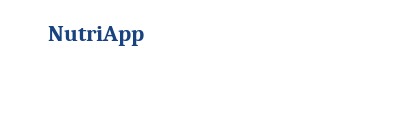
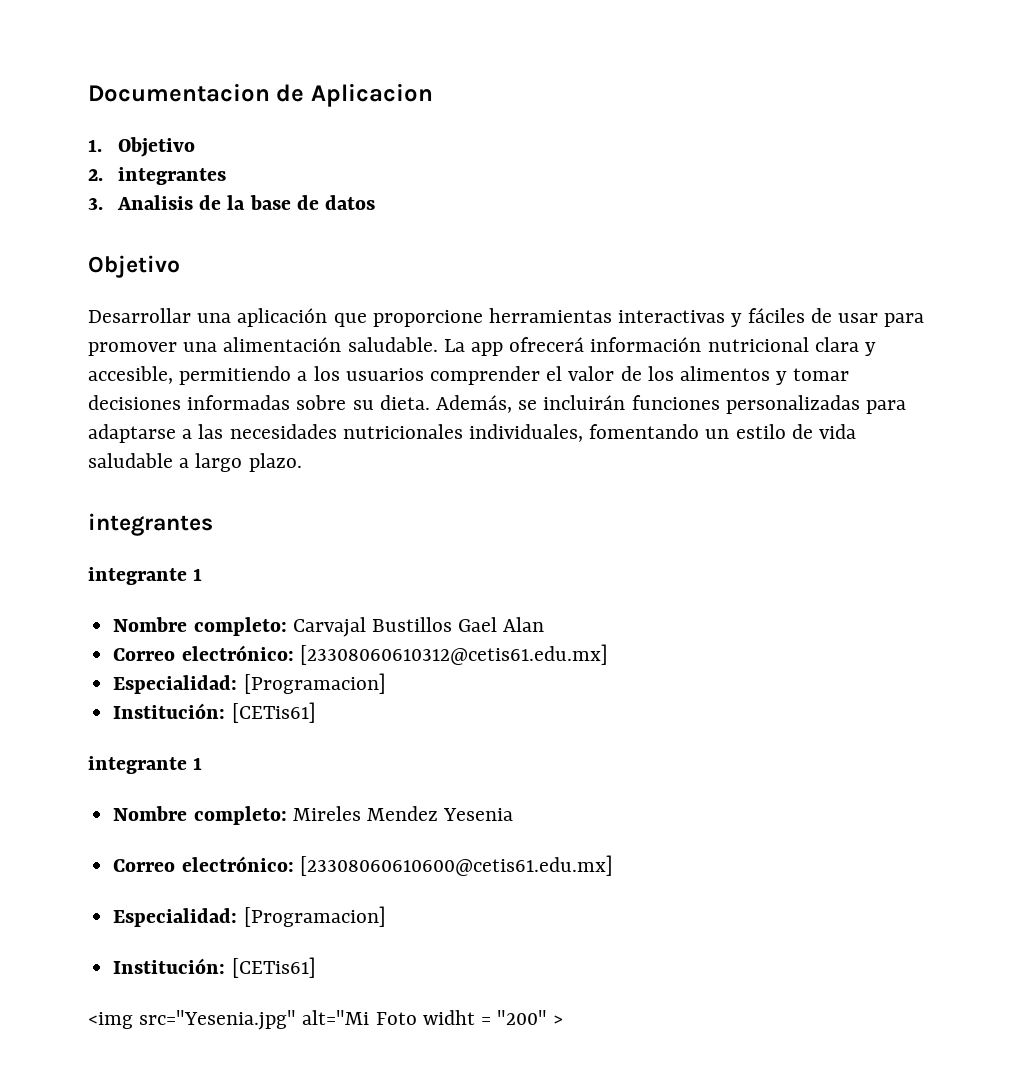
[48,26,144,46] NutriApp -> [88,83,433,107] [88,137,195,157] [88,167,226,185] [88,195,376,210] [88,255,180,278] [88,308,925,327] [88,337,877,356] [88,366,849,385] [88,395,907,414] [88,424,857,443] [88,453,302,472] [88,513,213,536] [88,567,203,585] [113,617,545,637] [113,644,608,665] [113,673,386,694] [113,702,316,723] [88,756,203,774] [113,806,514,825] [113,855,613,876] [113,906,386,927] [113,957,316,978] [88,1010,564,1030] Documentacion de Aplicacion // 1. Objetivo // 2. integrantes // 3. Analisis de la base de datos // Objetivo // Desarrollar una aplicación que proporcione herramientas interactivas y fáciles de usar para promover una alimentación saludable. La app ofrecerá información nutricional clara y accesible, permitiendo a los usuarios comprender el valor de los alimentos y tomar decisiones informadas sobre su dieta. Además, se incluirán funciones personalizadas para adaptarse a las necesidades nutricionales individuales, fomentando un estilo de vida saludable a largo plazo. // integrantes // integrante 1 // Nombre completo: Carvajal Bustillos Gael Alan // Correo electrónico: [23308060610312@cetis61.edu.mx] // Especialidad: [Programacion] // Institución: [CETis61] // integrante 1 // Nombre completo: Mireles Mendez Yesenia // Correo electrónico: [23308060610600@cetis61.edu.mx] // Especialidad: [Programacion] // Institución: [CETis61] // <img src="Yesenia.jpg" alt="Mi Foto widht = "200" >

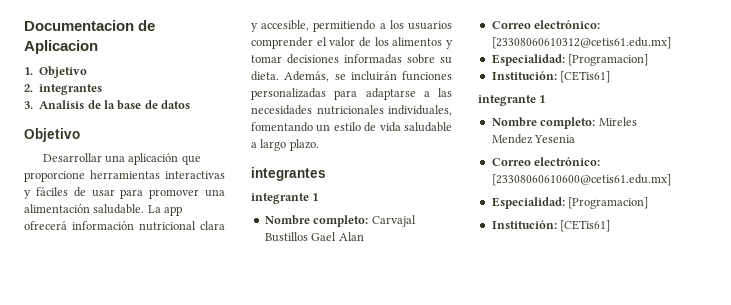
[88,1010,564,1030] // <img src="Yesenia.jpg" alt="Mi Foto widht = "200" > -> (611, 226) none

